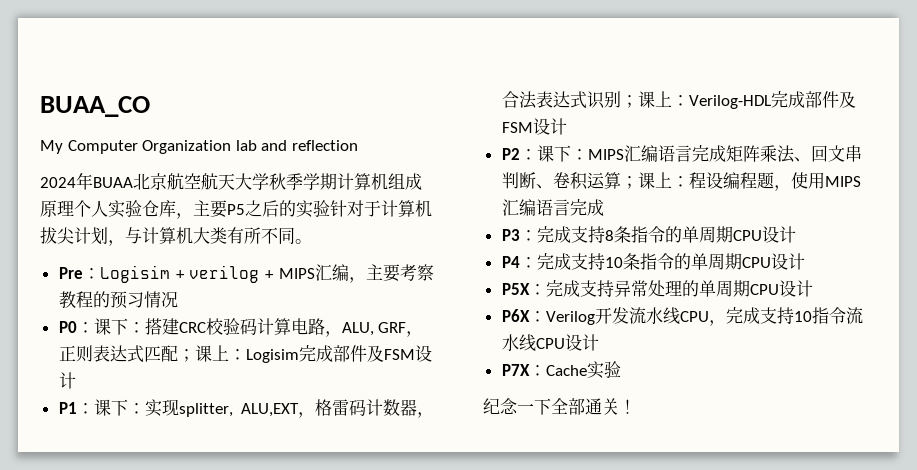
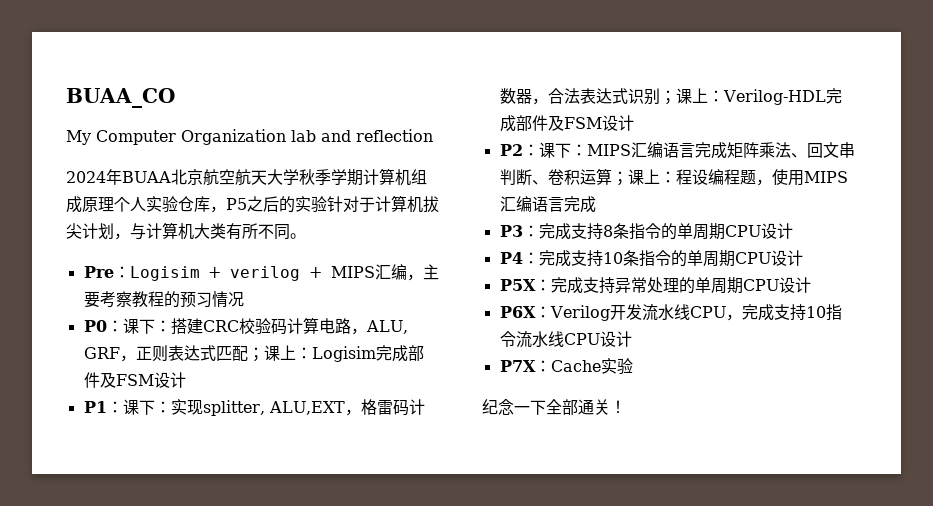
[193,200,227,218] 主要 -> (226, 209) none

